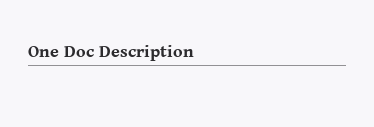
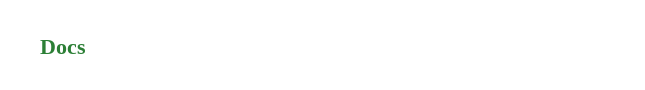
[28,45,194,61] One Doc Description -> [40,40,86,54] Docs

